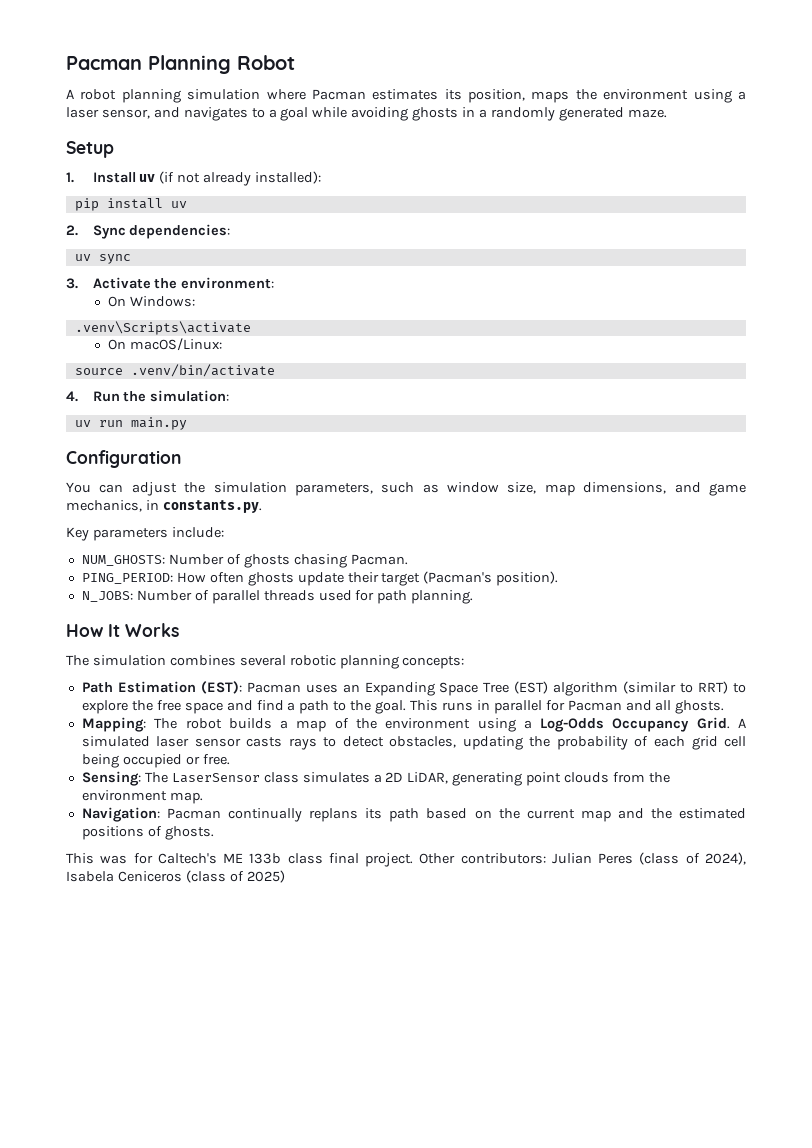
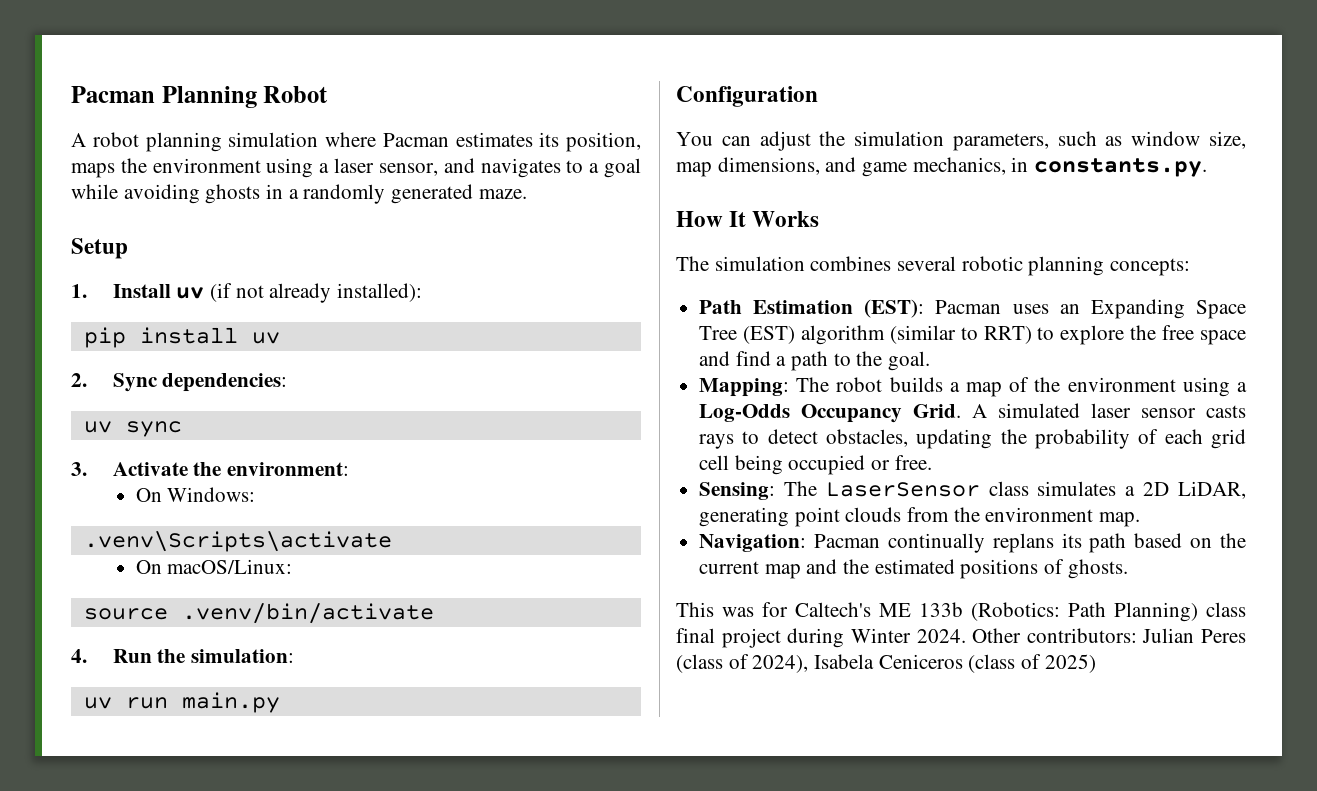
[66,527,224,541] [81,554,408,568] [81,571,559,586] [81,590,474,604] // Key parameters include: // NUM_GHOSTS: Number of ghosts chasing Pacman. // PING_PERIOD: How often ghosts update their target (Pacman's position). // N_JOBS: Number of parallel threads used for path planning. -> (1208, 167) none
[410,700,725,714] This runs in parallel for Pacman and all ghosts. -> (931, 361) none
[287,853,414,867] class final project. -> [971,602,1246,622] [676,628,966,648] (Robotics: Path Planning) class final project during Winter 2024.

